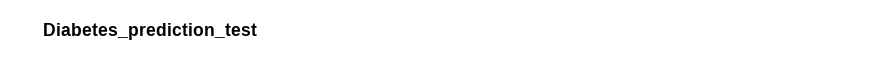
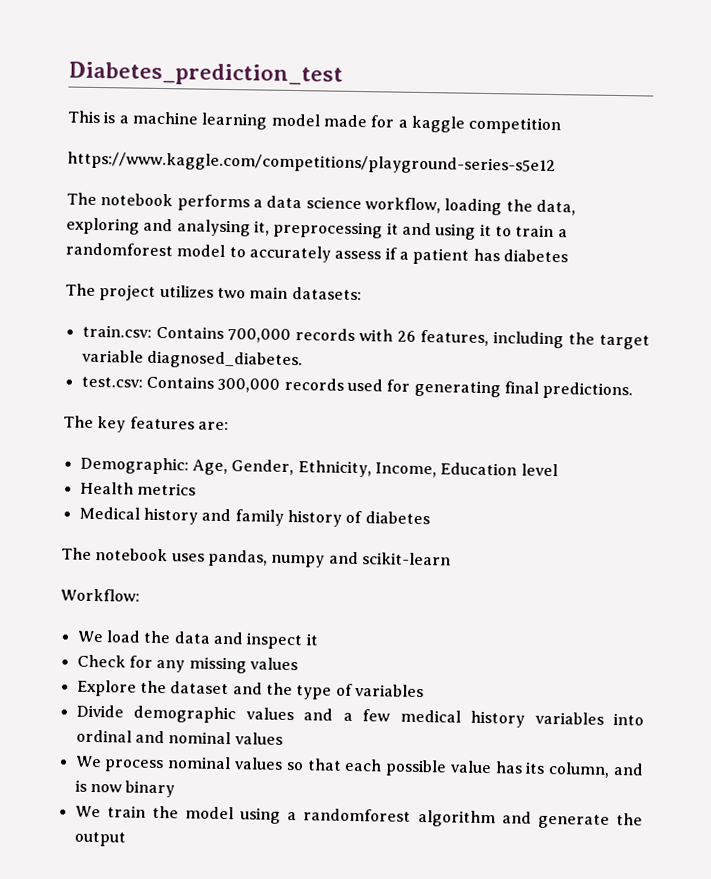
(257, 31) none -> [67,110,562,135] [67,151,556,176] [66,192,576,216] [66,217,568,240] [65,242,568,265] [65,283,362,301] [81,324,650,350] [81,349,303,370] [80,375,634,400] [63,415,229,433] [79,456,558,478] [79,481,196,496] [78,506,430,527] [61,547,451,568] [60,588,140,602] [76,630,319,650] [76,654,298,674] [76,679,424,700] [75,704,644,728] [75,729,283,745] [74,755,644,778] [74,779,176,798] [74,805,643,829] [73,831,126,847] // This is a machine learning model made for a kaggle competition // https://www.kaggle.com/competitions/playground-series-s5e12 // The notebook performs a data science workflow, loading the data, exploring and analysing it, preprocessing it and using it to train a randomforest model to accurately assess if a patient has diabetes // The project utilizes two main datasets: // train.csv: Contains 700,000 records with 26 features, including the target variable diagnosed_diabetes. // test.csv: Contains 300,000 records used for generating final predictions. // The key features are: // Demographic: Age, Gender, Ethnicity, Income, Education level // Health metrics // Medical history and family history of diabetes // The notebook uses pandas, numpy and scikit-learn // Workflow: // We load the data and inspect it // Check for any missing values // Explore the dataset and the type of variables // Divide demographic values and a few medical history variables into ordinal and nominal values // We process nominal values so that each possible value has its column, and is now binary // We train the model using a randomforest algorithm and generate the output

